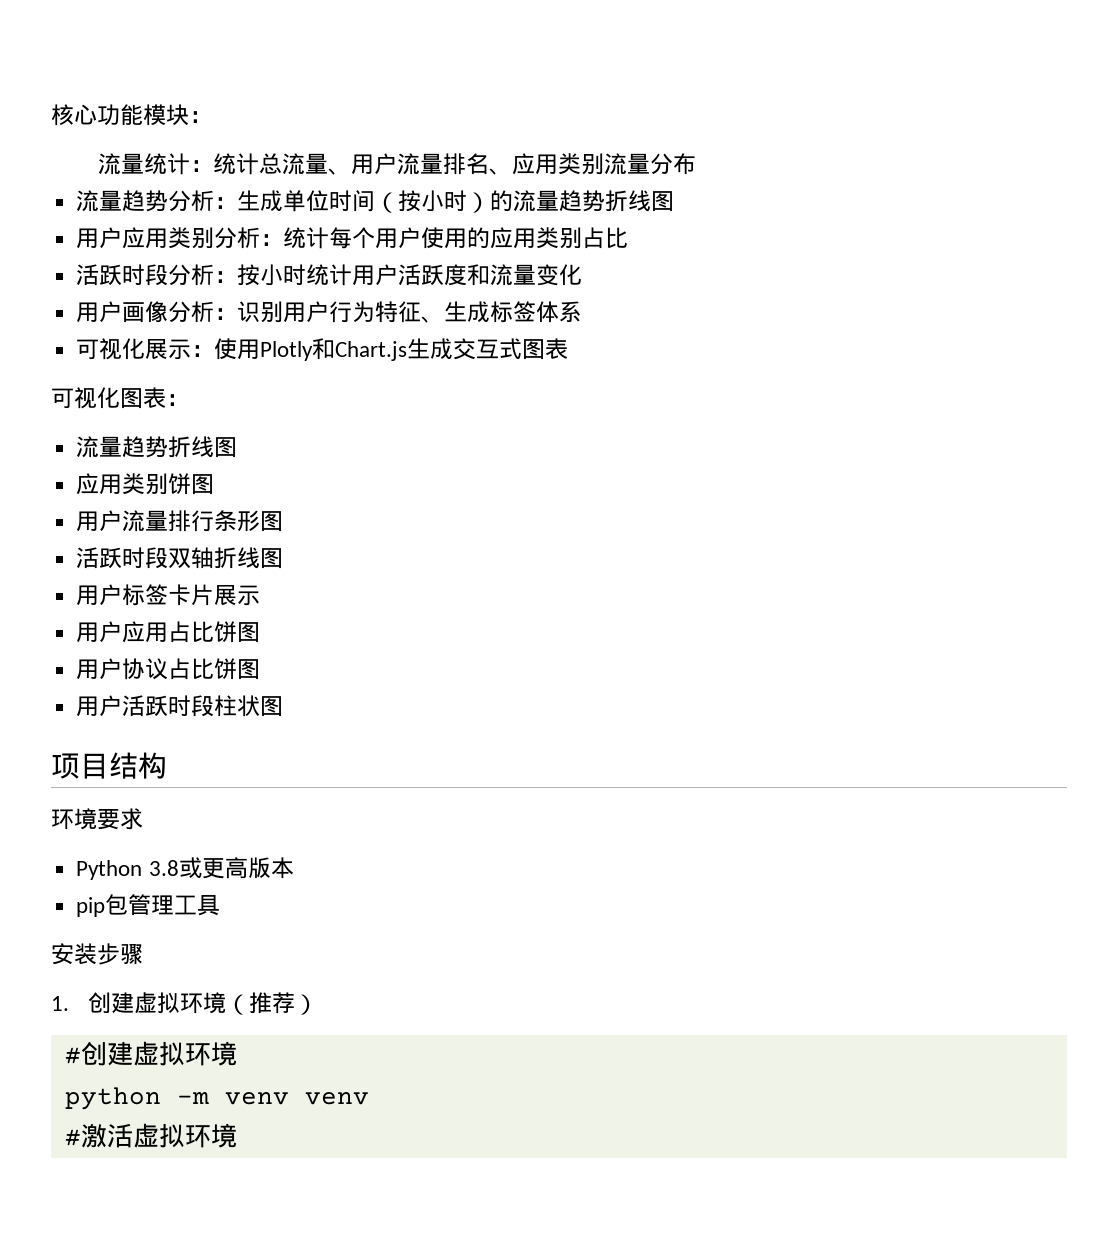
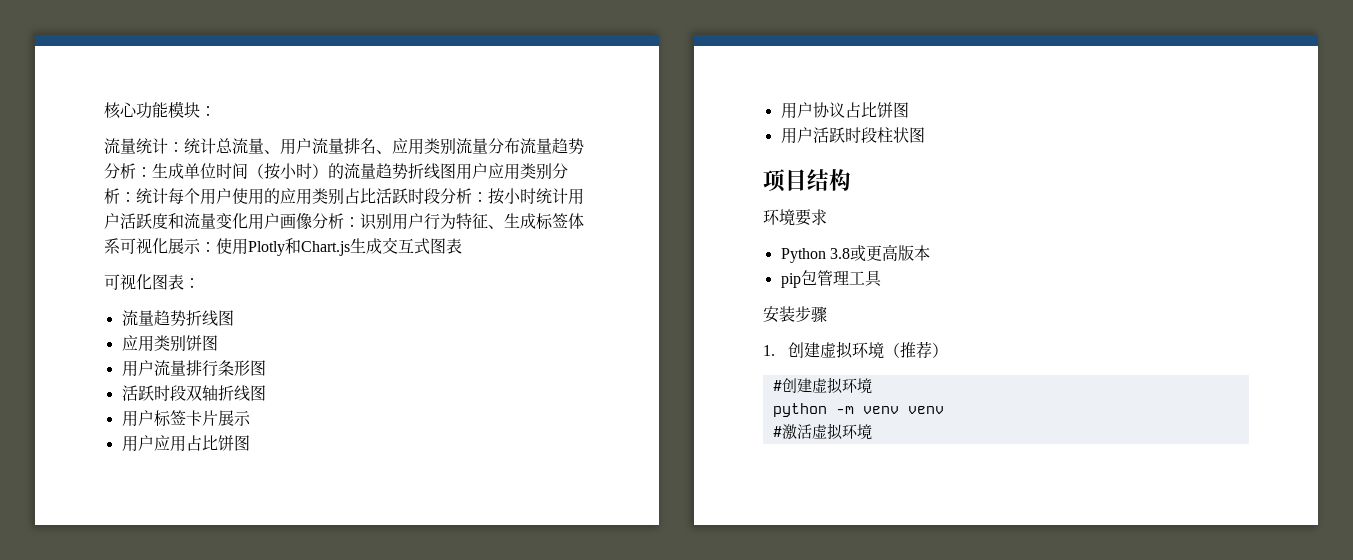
(696, 164) // -> (520, 146) none
(675, 201) // -> (456, 171) none
(629, 238) // -> (376, 196) none
(583, 275) // -> (248, 221) none
(583, 312) // -> (120, 246) none

